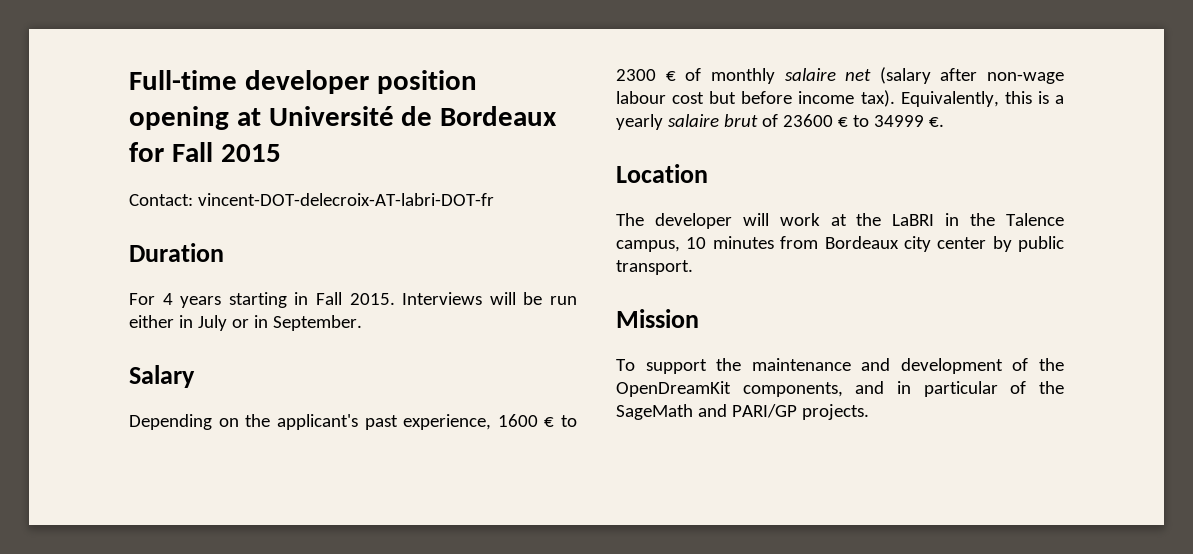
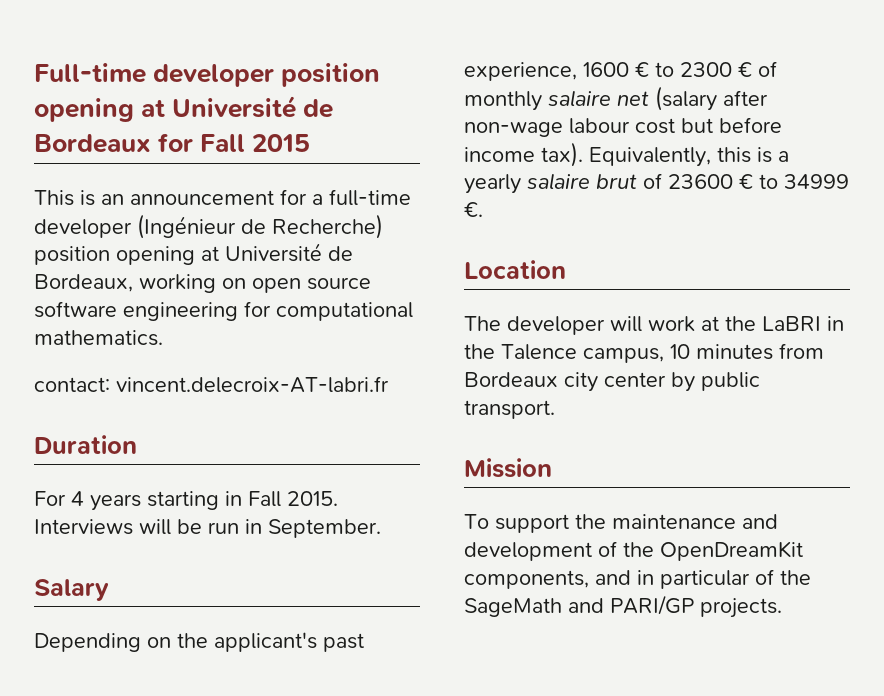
[129,193,494,206] Contact: vincent-DOT-delecroix-AT-labri-DOT-fr -> [34,189,411,206] [34,214,383,239] [34,243,353,265] [34,274,371,293] [34,301,413,321] [34,330,163,346] [34,376,389,393] This is an announcement for a full-time developer (Ingénieur de Recherche) position opening at Université de Bordeaux, working on open source software engineering for computational mathematics. // contact: vincent.delecroix-AT-labri.fr
[129,315,249,331] either in July or -> (239, 528) none

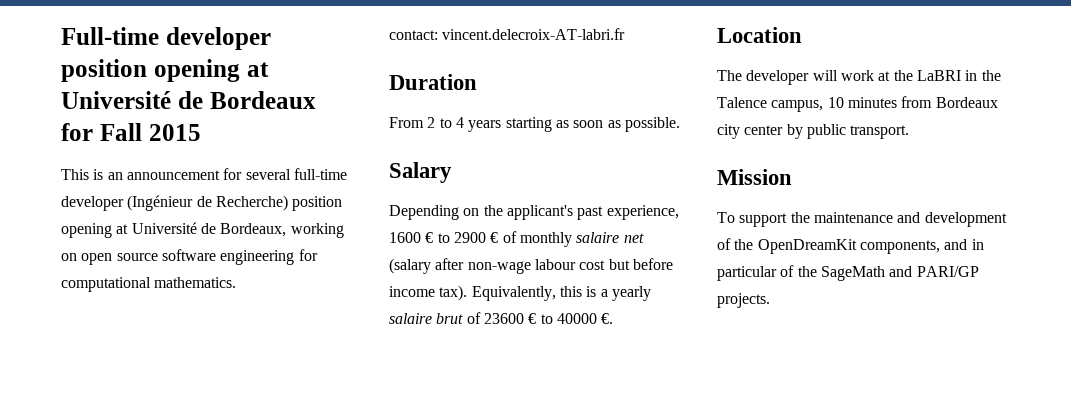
[312,194,323,205] a -> [245,169,291,180] several
[34,491,338,511] [34,519,381,538] For 4 years starting in Fall 2015. Interviews will be run in September. -> [389,117,680,132] From 2 to 4 years starting as soon as possible.
[680,62,732,77] 2300 -> [453,232,486,243] 2900
[784,174,849,189] 34999 -> [556,313,597,324] 40000

